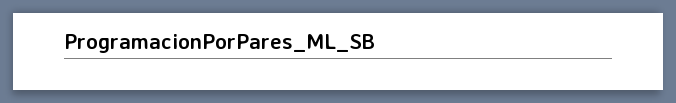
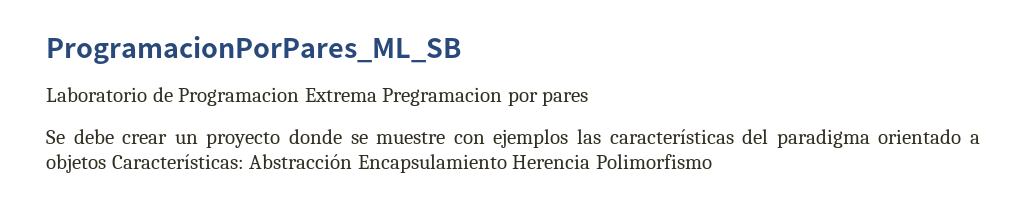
(375, 43) none -> [46,87,589,106] [46,129,981,148] [46,154,712,173] // Laboratorio de Programacion Extrema Pregramacion por pares // Se debe crear un proyecto donde se muestre con ejemplos las características del paradigma orientado a objetos Características: Abstracción Encapsulamiento Herencia Polimorfismo

